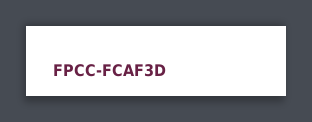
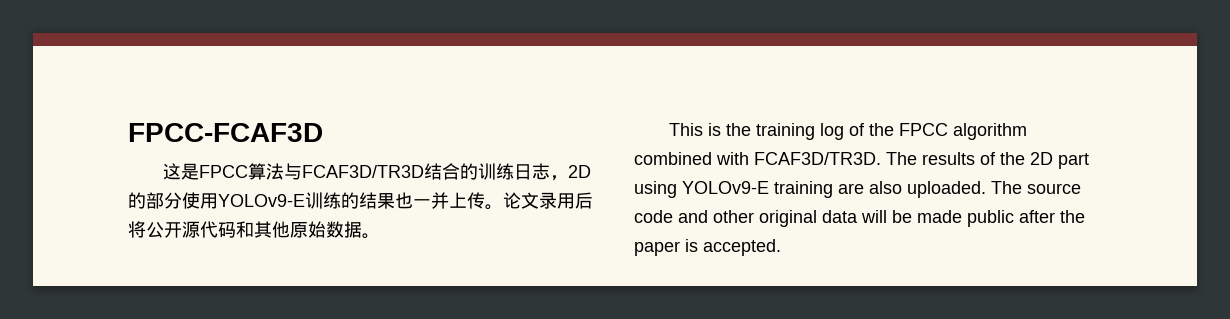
(166, 70) none -> [162,163,591,181] [128,192,593,210] [128,221,380,239] [668,123,1027,140] [634,152,1089,169] [634,181,1081,198] [634,210,1085,227] [634,239,781,256] // 这是FPCC算法与FCAF3D/TR3D结合的训练日志，2D的部分使用YOLOv9-E训练的结果也一并上传。论文录用后将公开源代码和其他原始数据。 // This is the training log of the FPCC algorithm combined with FCAF3D/TR3D. The results of the 2D part using YOLOv9-E training are also uploaded. The source code and other original data will be made public after the paper is accepted.

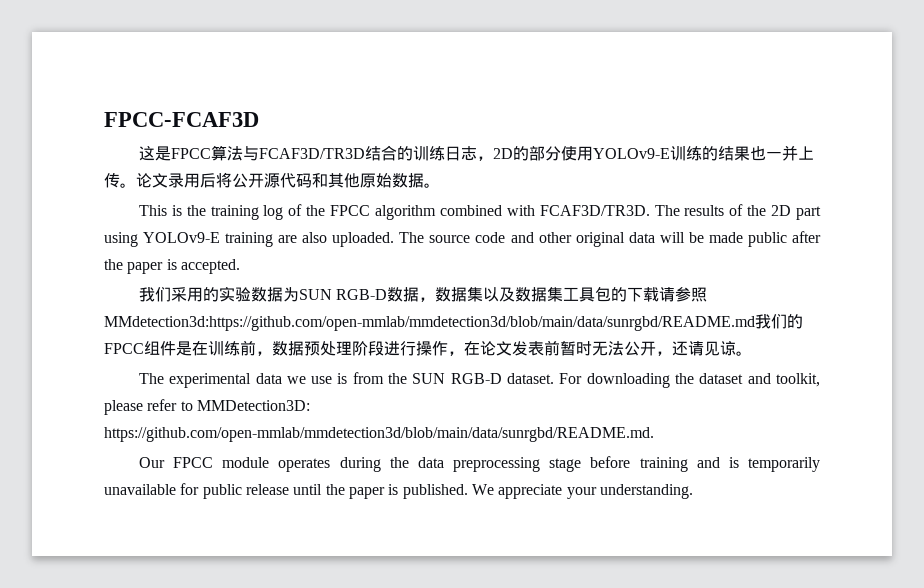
(781, 247) none -> [138,286,708,302] [104,314,803,331] [104,340,752,356] [138,372,820,388] [104,399,310,415] [104,427,654,442] [138,456,820,472] [104,483,693,499] // 我们采用的实验数据为SUN RGB-D数据，数据集以及数据集工具包的下载请参照MMdetection3d:https://github.com/open-mmlab/mmdetection3d/blob/main/data/sunrgbd/README.md我们的FPCC组件是在训练前，数据预处理阶段进行操作，在论文发表前暂时无法公开，还请见谅。 // The experimental data we use is from the SUN RGB-D dataset. For downloading the dataset and toolkit, please refer to MMDetection3D: https://github.com/open-mmlab/mmdetection3d/blob/main/data/sunrgbd/README.md. // Our FPCC module operates during the data preprocessing stage before training and is temporarily unavailable for public release until the paper is published. We appreciate your understanding.

